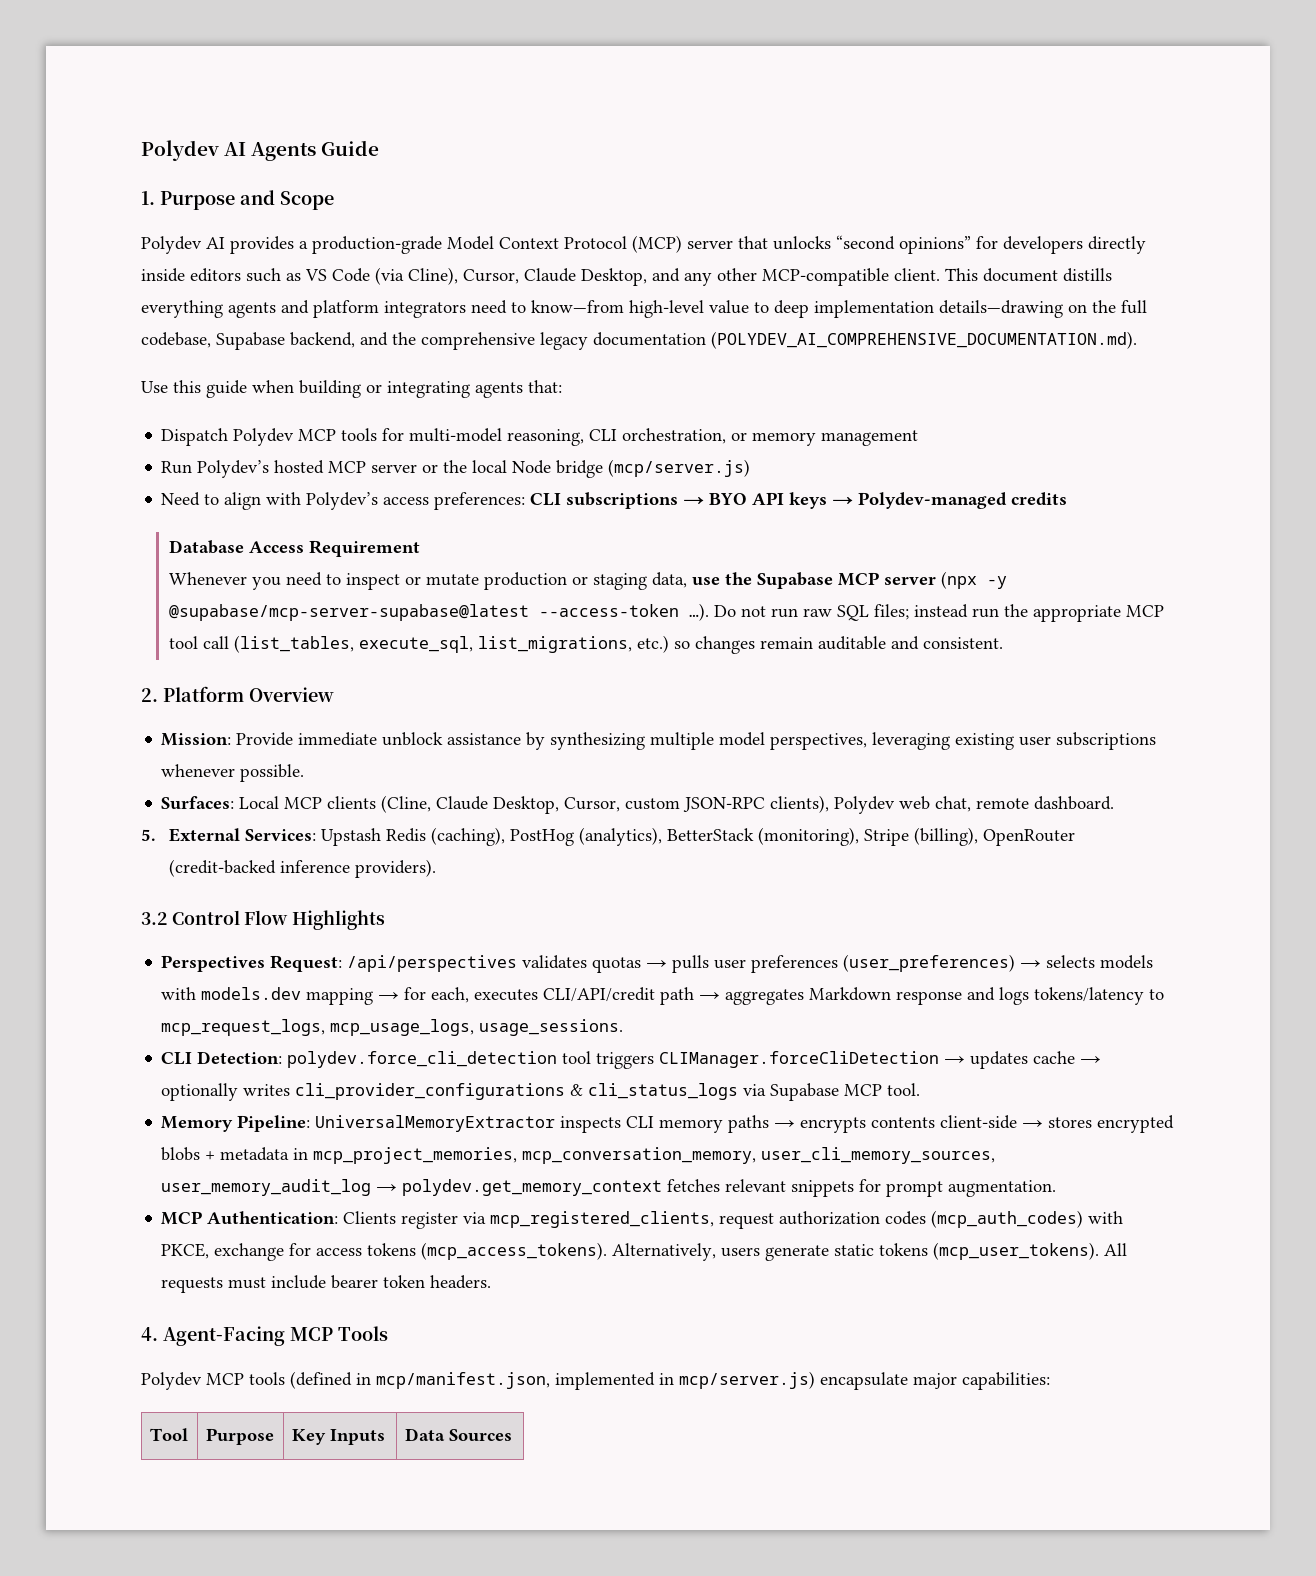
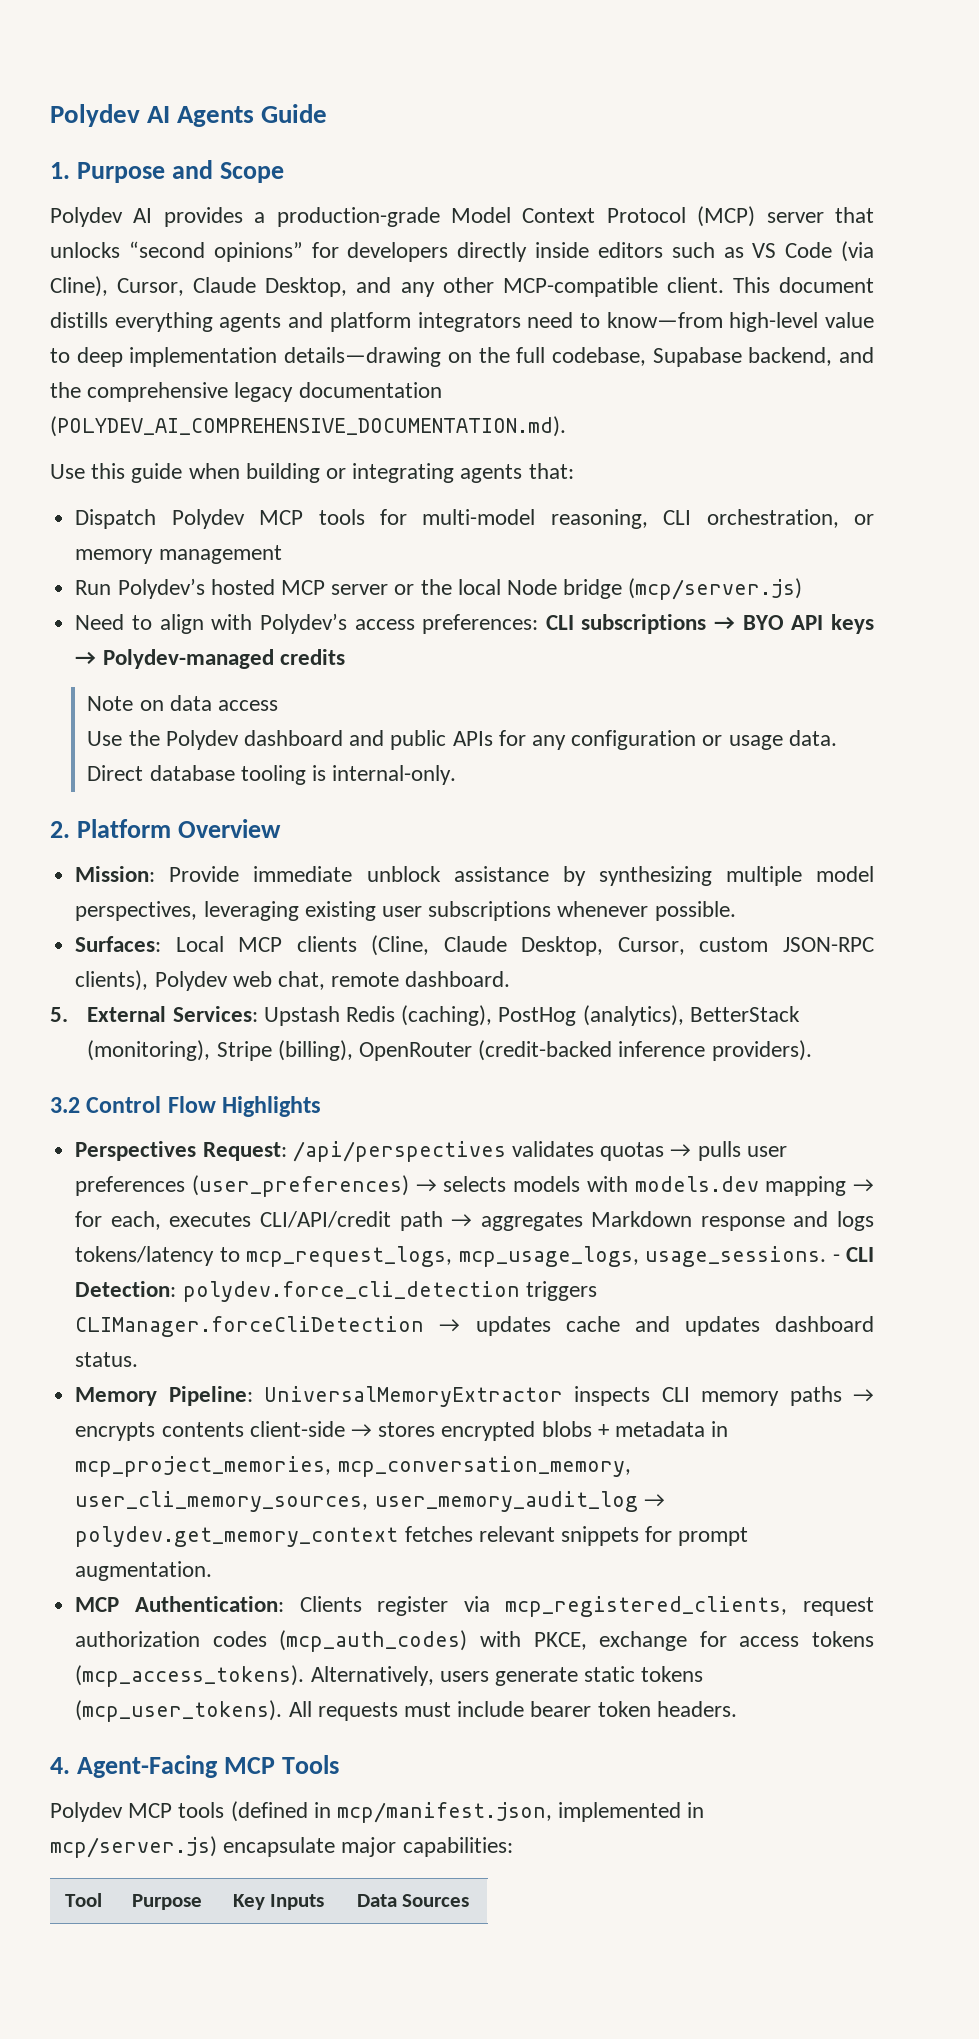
[169,540,421,557] [169,571,1008,590] [169,603,1165,622] [169,635,1004,654] Database Access Requirement // Whenever you need to inspect or mutate production or staging data, use the Supabase MCP server (npx -y @supabase/mcp-server-supabase@latest --access-token …). Do not run raw SQL files; instead run the appropriate MCP tool call (list_tables, execute_sql, list_migrations, etc.) so changes remain auditable and consistent. -> [87,695,278,711] [87,730,837,750] [87,765,457,785] Note on data access // Use the Polydev dashboard and public APIs for any configuration or usage data. Direct database tooling is internal-only.
(624, 1027) // -> [832,1254,840,1262] -
[562,1051,592,1064] tool -> (520, 1291) none
[1080,1056,1102,1064] [161,1083,921,1101] → optionally writes cli_provider_configurations & cli_status_logs via Supabase MCP tool. -> [634,1316,875,1336] [75,1352,139,1367] and updates dashboard status.

